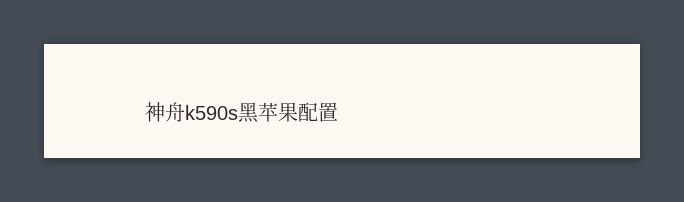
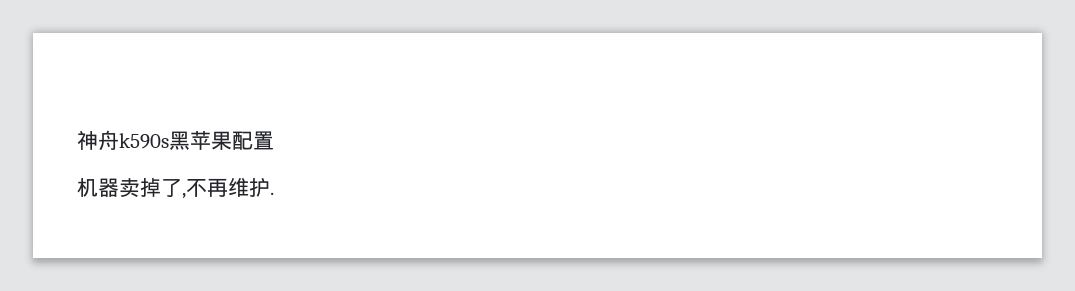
(338, 112) none -> [77,177,274,199] // 机器卖掉了,不再维护.

